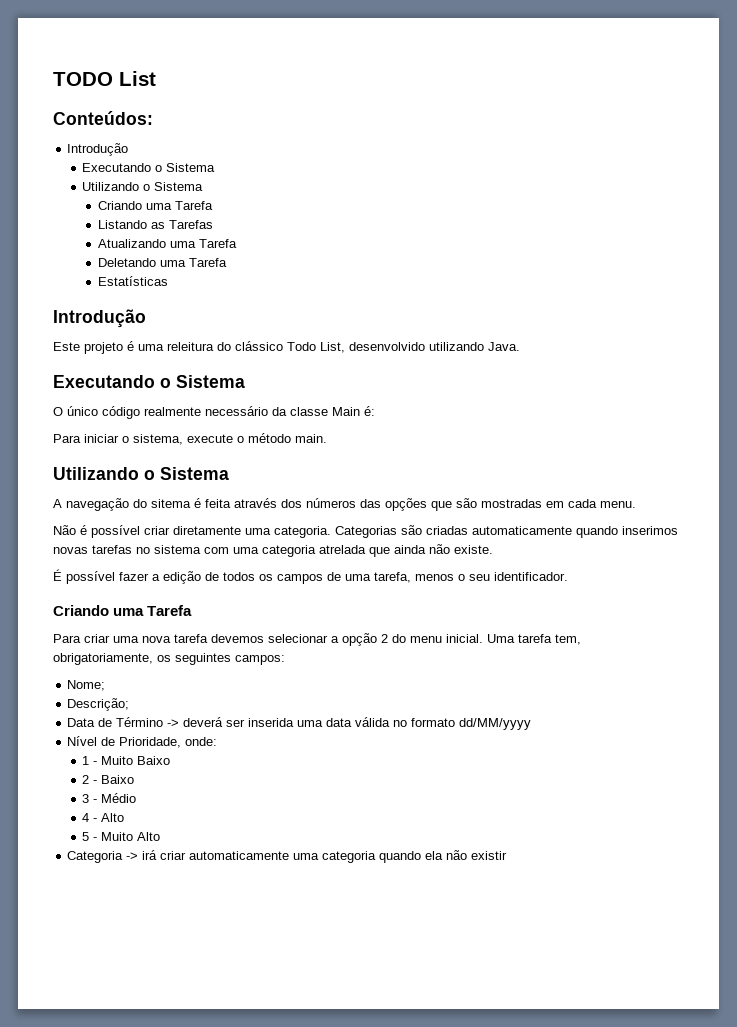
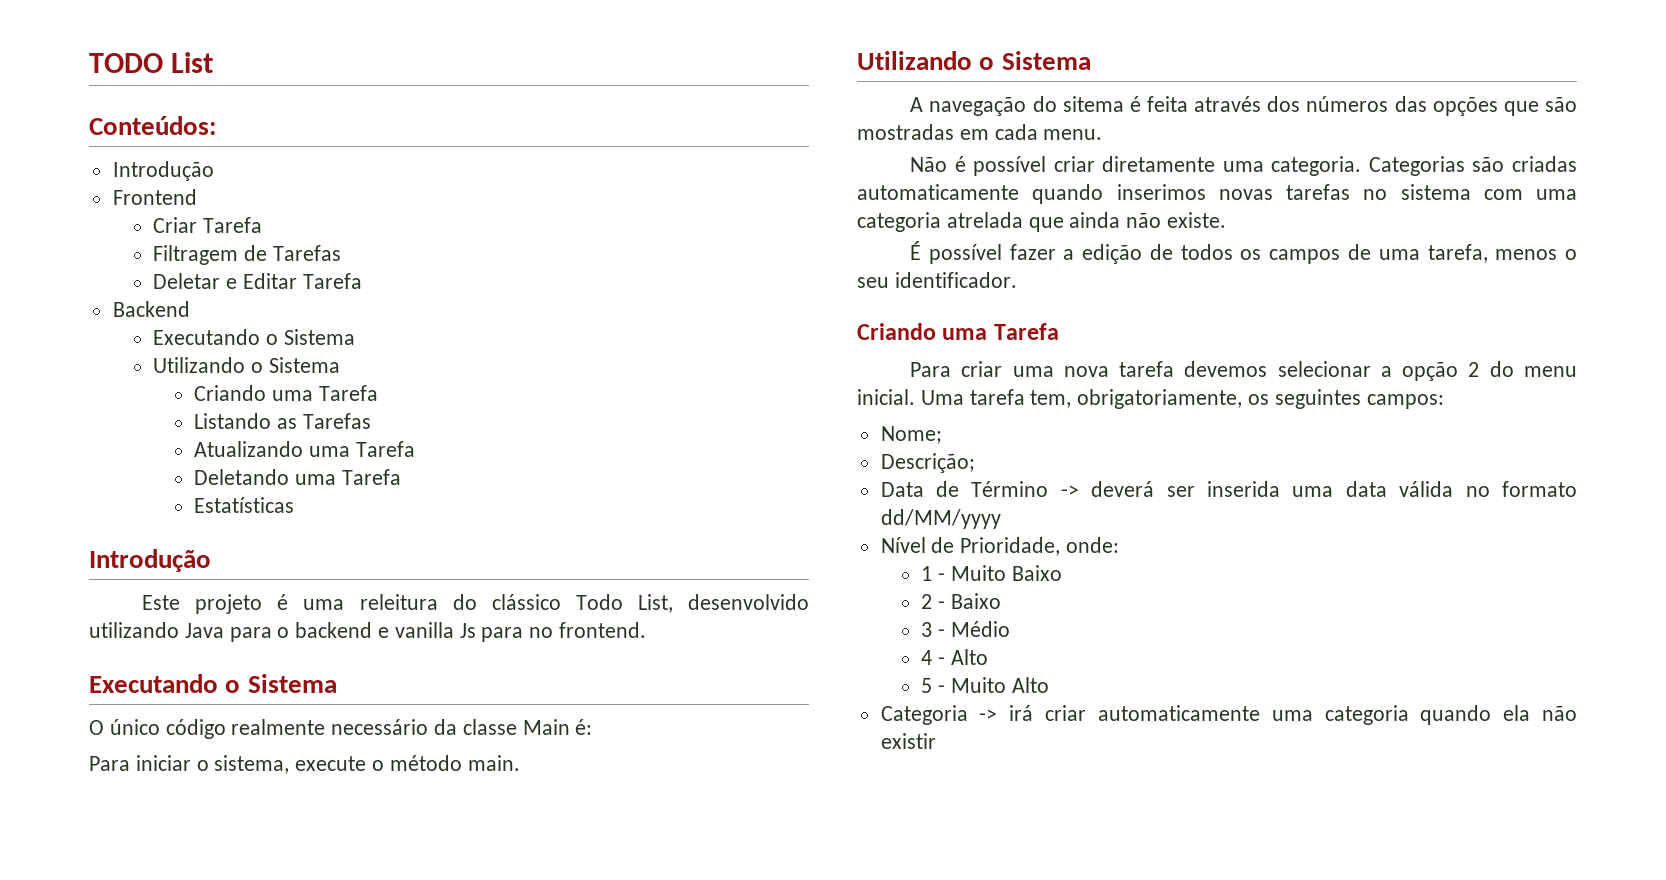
(129, 149) none -> [112,189,197,205] [153,217,263,233] [153,245,341,265] [153,273,362,289] [112,301,190,317] // Frontend // Criar Tarefa // Filtragem de Tarefas // Deletar e Editar Tarefa // Backend
[488,342,520,351] Java. -> [184,622,647,642] Java para o backend e vanilla Js para no frontend.

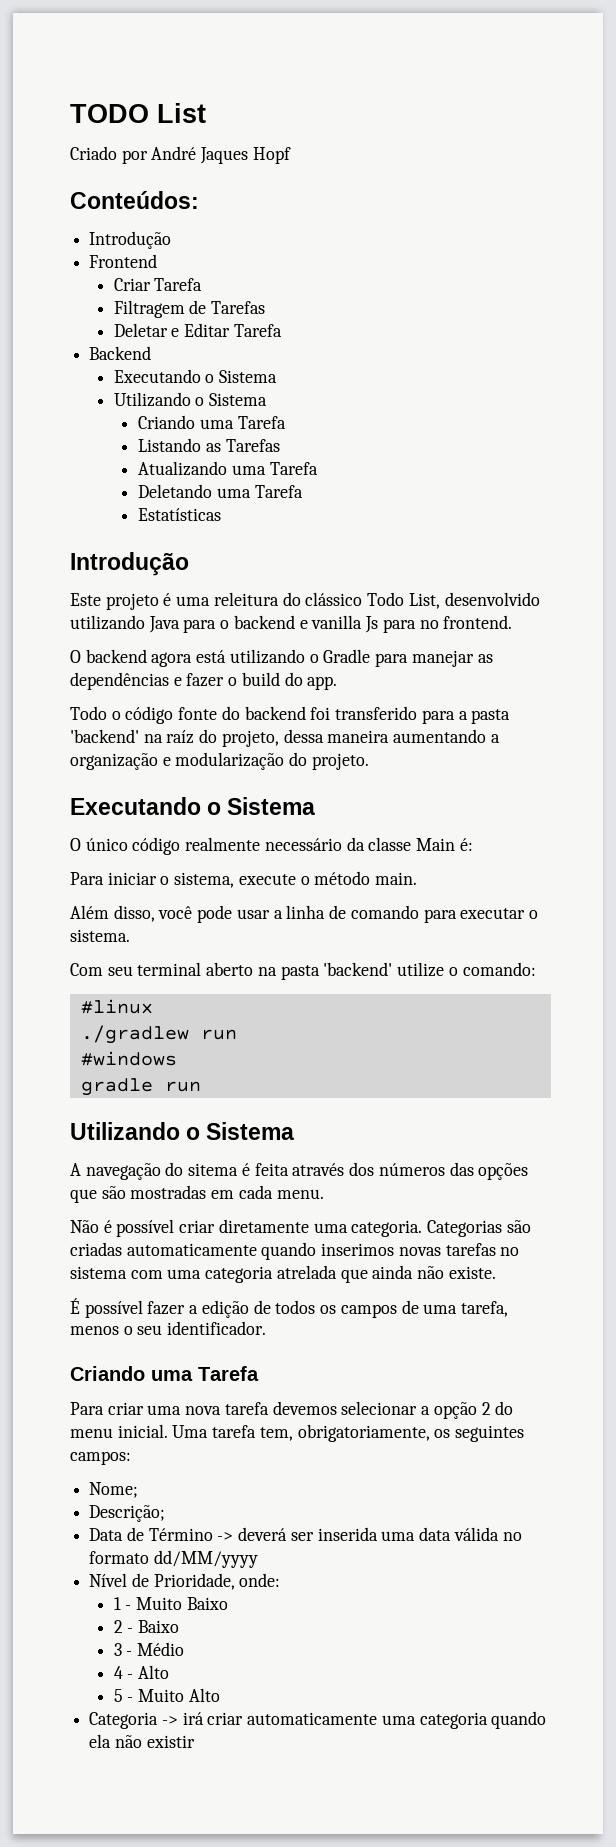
(214, 62) none -> [70,146,291,164] // Criado por André Jaques Hopf
(647, 630) none -> [70,649,493,667] [70,672,338,690] [70,706,511,724] [70,729,500,747] [70,752,369,770] // O backend agora está utilizando o Gradle para manejar as dependências e fazer o build do app. // Todo o código fonte do backend foi transferido para a pasta 'backend' na raíz do projeto, dessa maneira aumentando a organização e modularização do projeto.
(520, 763) none -> [70,905,538,923] [70,929,130,942] [70,962,536,980] [80,999,153,1014] [80,1025,237,1044] [80,1051,177,1066] [80,1078,201,1096] // Além disso, você pode usar a linha de comando para executar o sistema. // Com seu terminal aberto na pasta 'backend' utilize o comando: // #linux // ./gradlew run // #windows // gradle run

